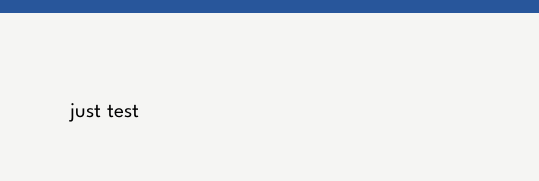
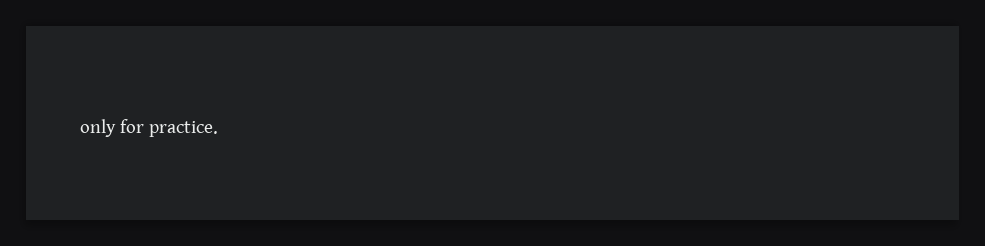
[68,103,139,122] just test -> [80,119,218,137] only for practice.

